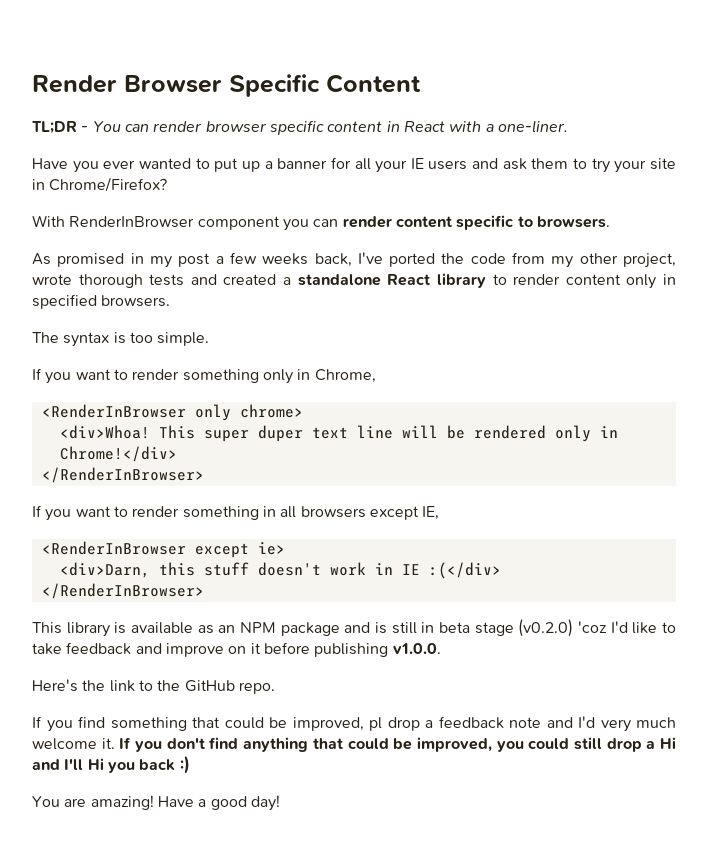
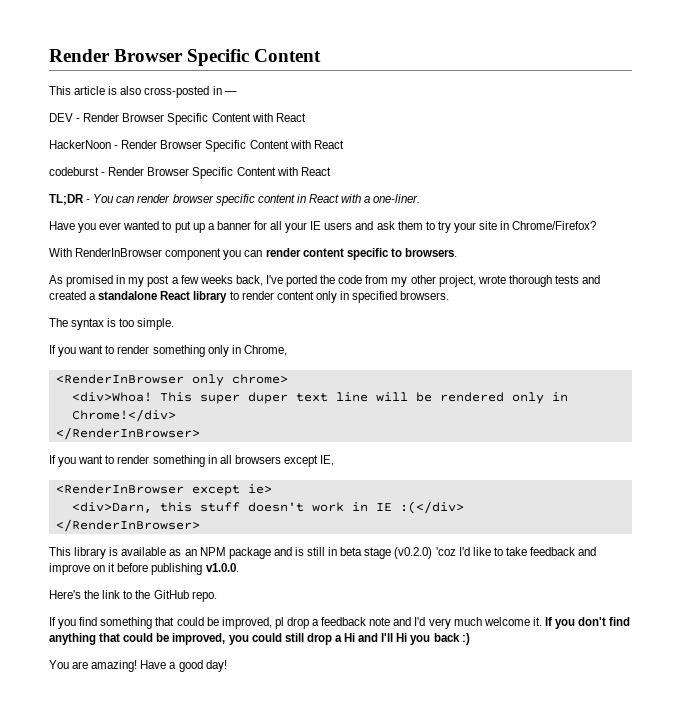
[32,74,421,97] Render Browser Specific Content -> [49,49,322,66] [49,86,237,98] [49,113,306,125] [49,140,344,152] [49,167,331,179] Render Browser Specific Content // This article is also cross-posted in — // DEV - Render Browser Specific Content with React // HackerNoon - Render Browser Specific Content with React // codeburst - Render Browser Specific Content with React

